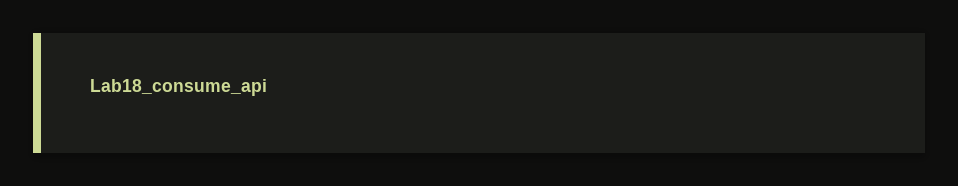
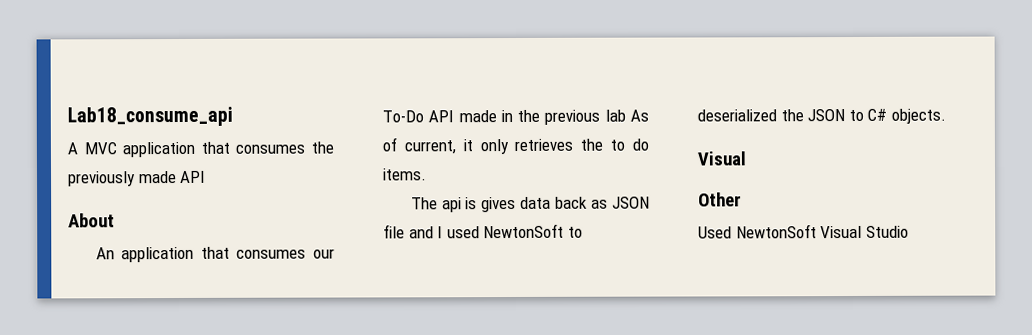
(267, 87) none -> [67,141,334,158] [68,170,207,187] [68,213,115,228] [95,246,335,263] [382,109,649,125] [382,137,649,155] [383,168,427,181] [410,196,650,213] [383,223,583,239] [697,108,946,124] [697,151,746,166] [698,192,742,207] [698,224,909,239] // A MVC application that consumes the previously made API // About // An application that consumes our To-Do API made in the previous lab As of current, it only retrieves the to do items. // The api is gives data back as JSON file and I used NewtonSoft to deserialized the JSON to C# objects. // Visual // Other // Used NewtonSoft Visual Studio

